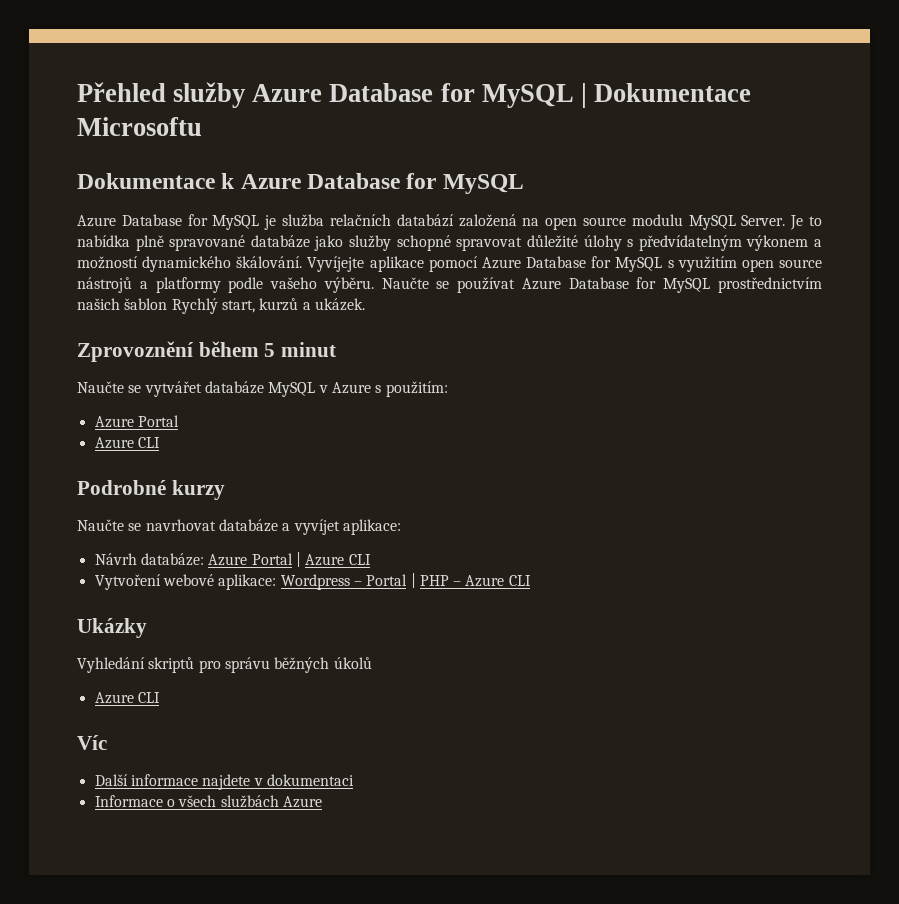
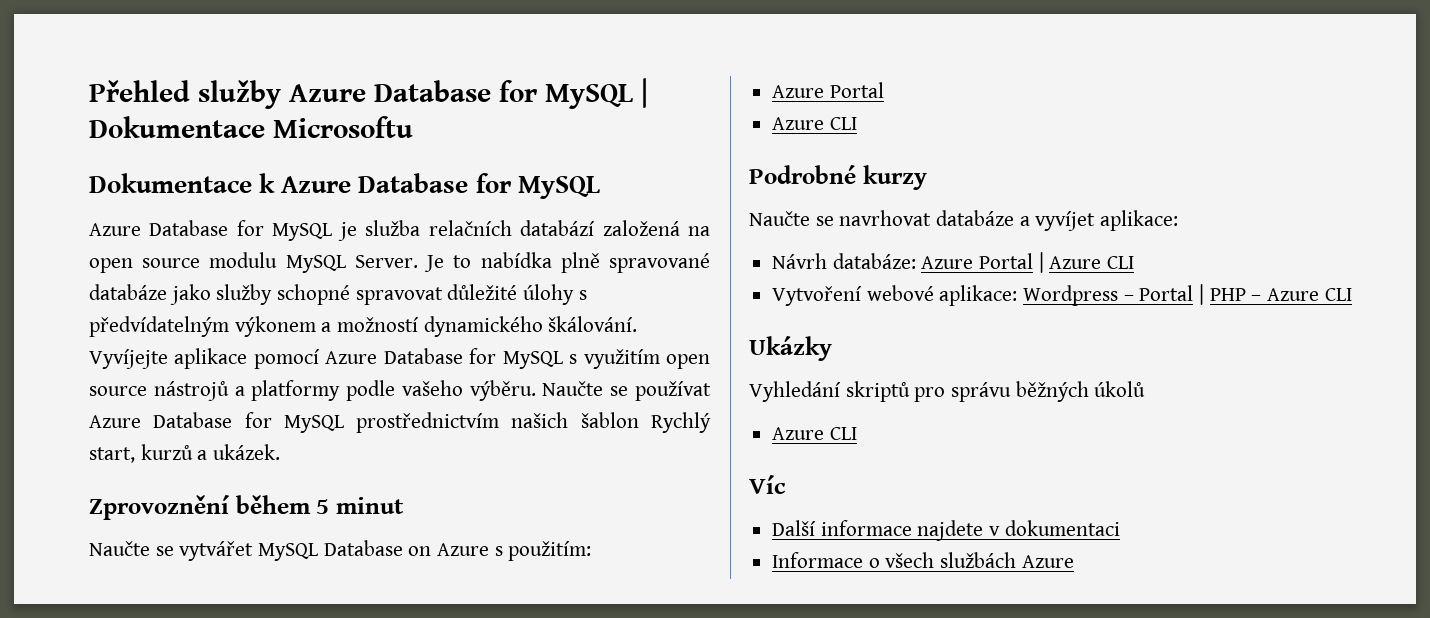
[204,381,328,397] databáze MySQL v -> [258,540,432,561] MySQL Database on

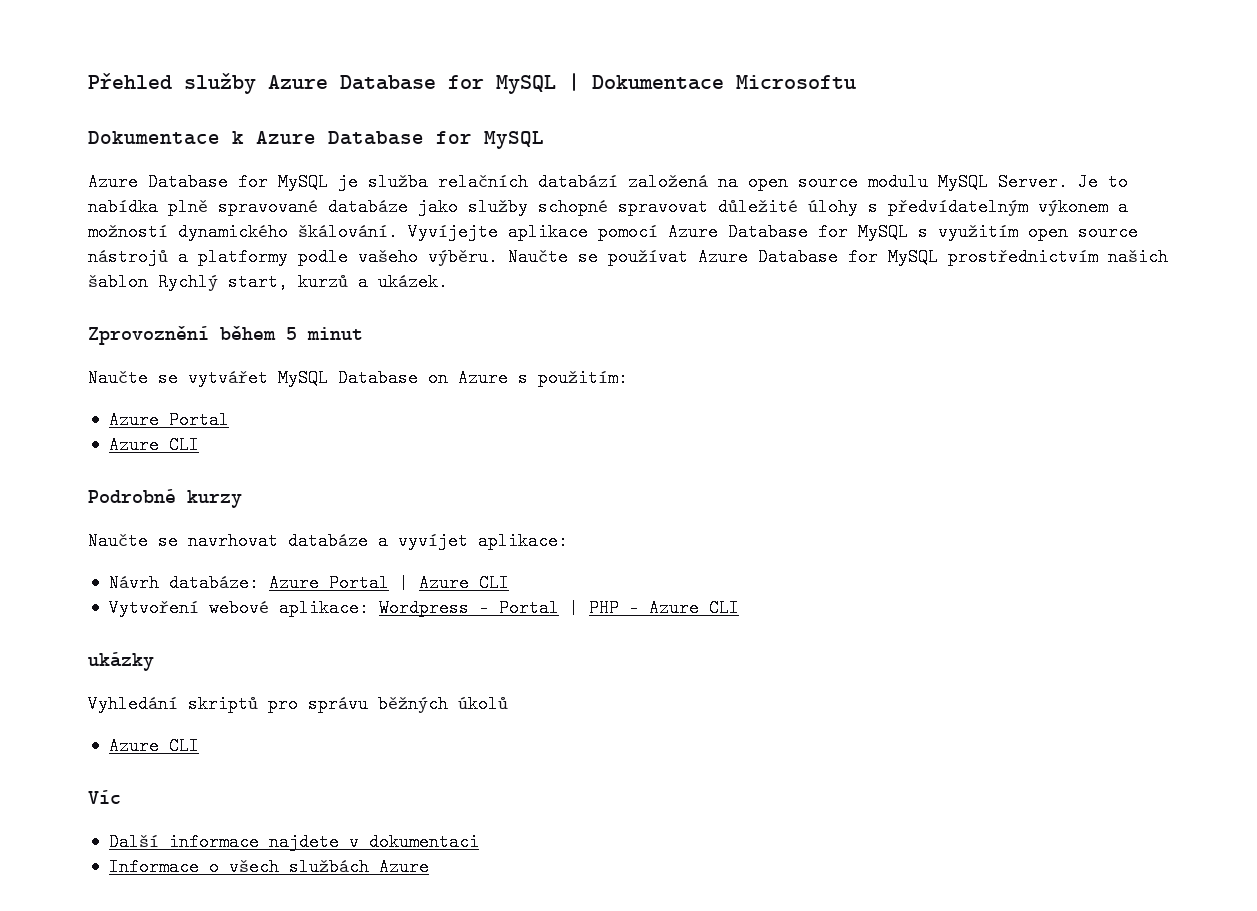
[749,336,832,361] Ukázky -> [88,652,154,671] ukázky

